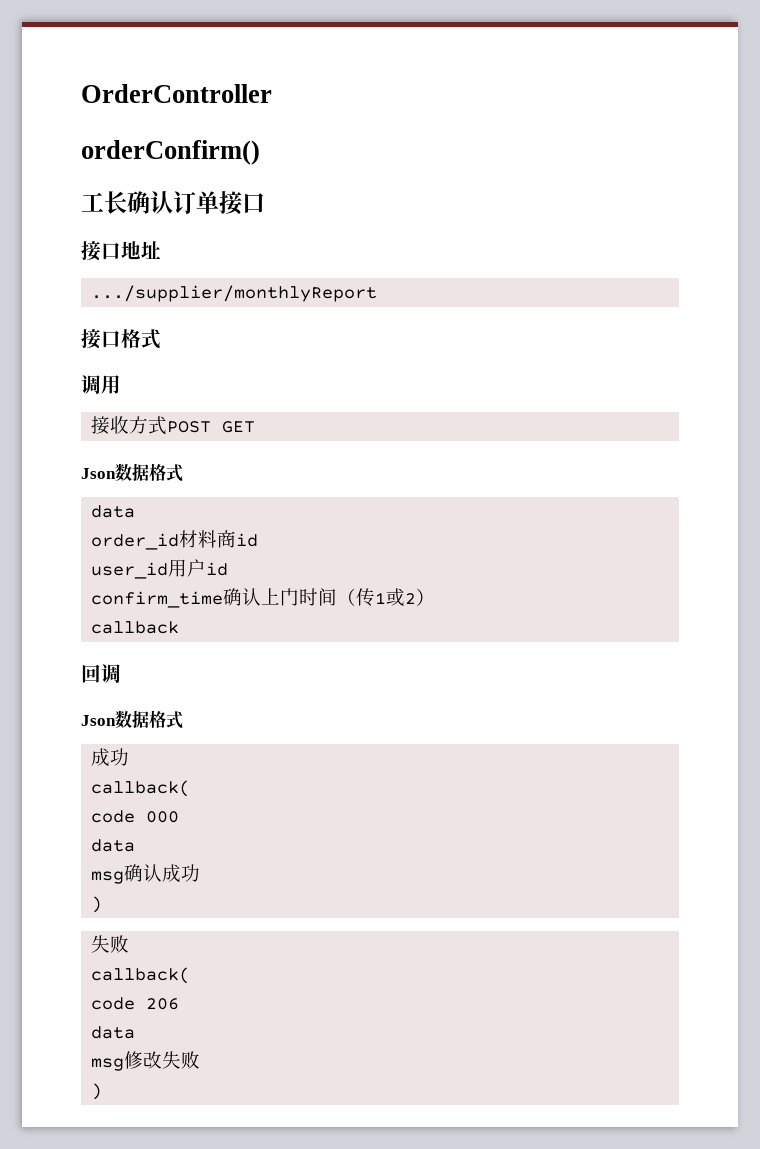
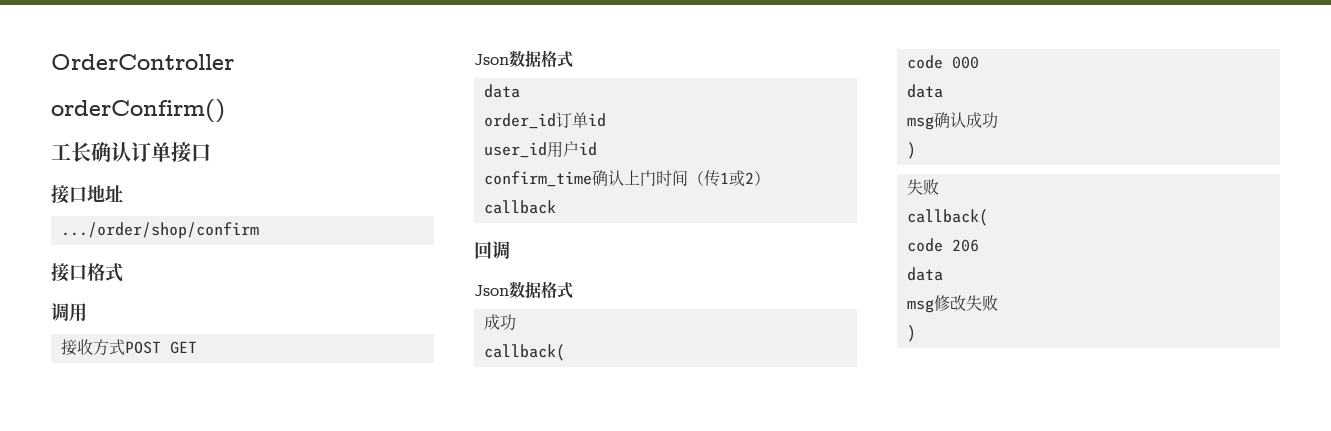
[91,285,378,302] .../supplier/monthlyReport -> [60,222,259,239] .../order/shop/confirm
[179,530,237,548] 材料商 -> [555,112,588,128] 订单

